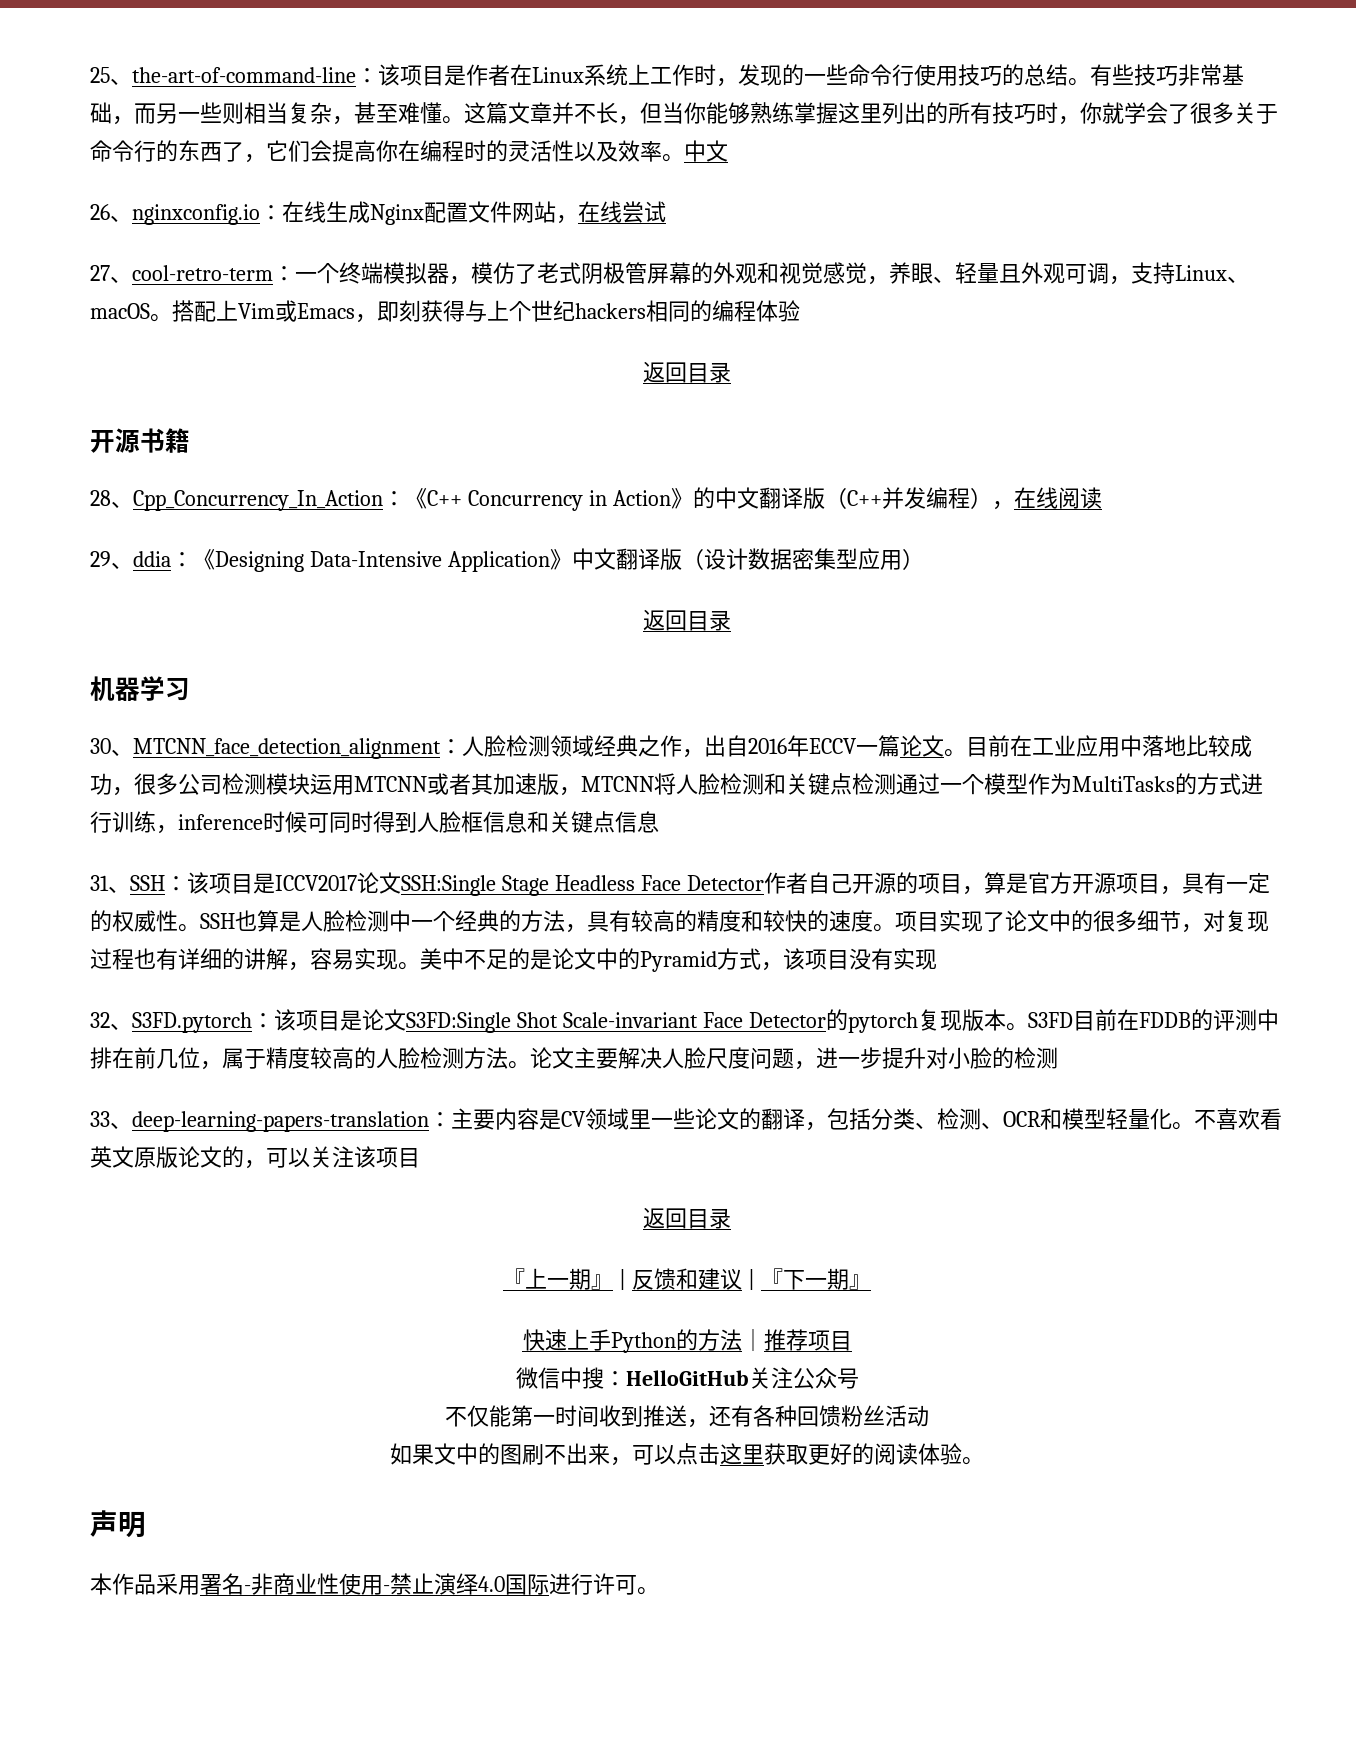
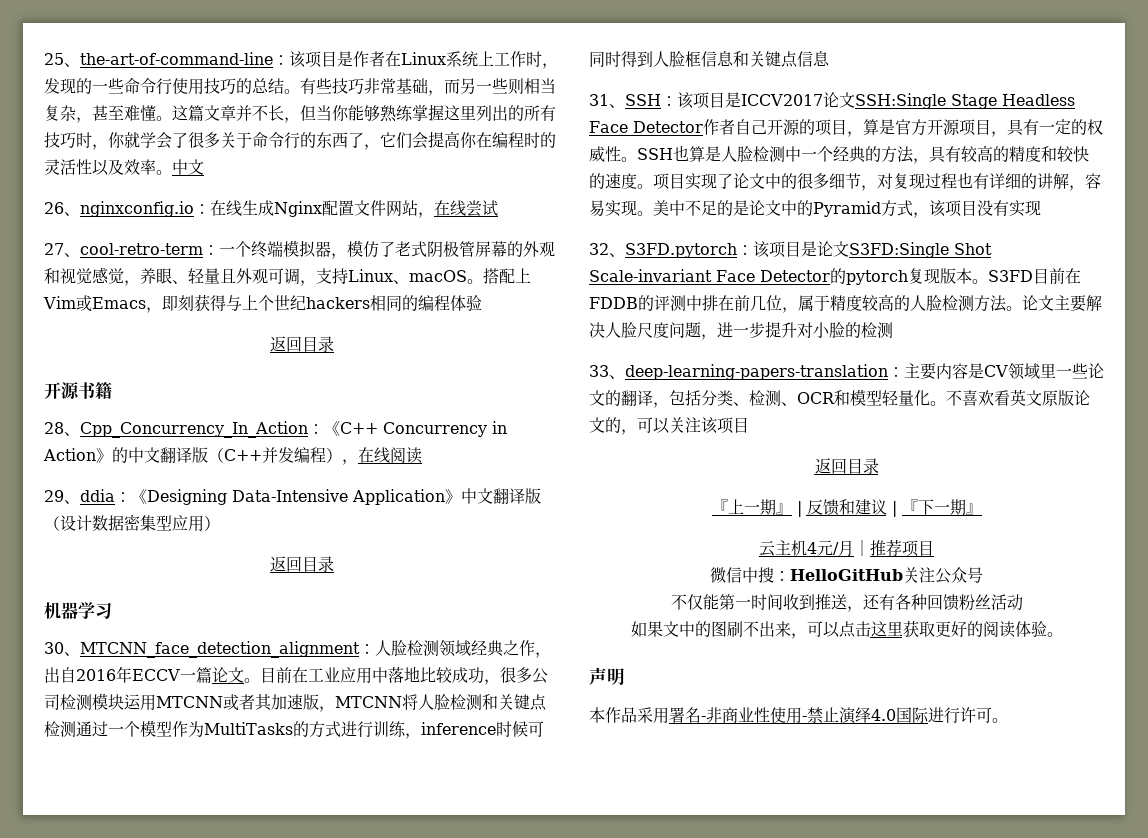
[522,1329,742,1353] 快速上手Python的方法 -> [759,540,854,557] 云主机4元/月

